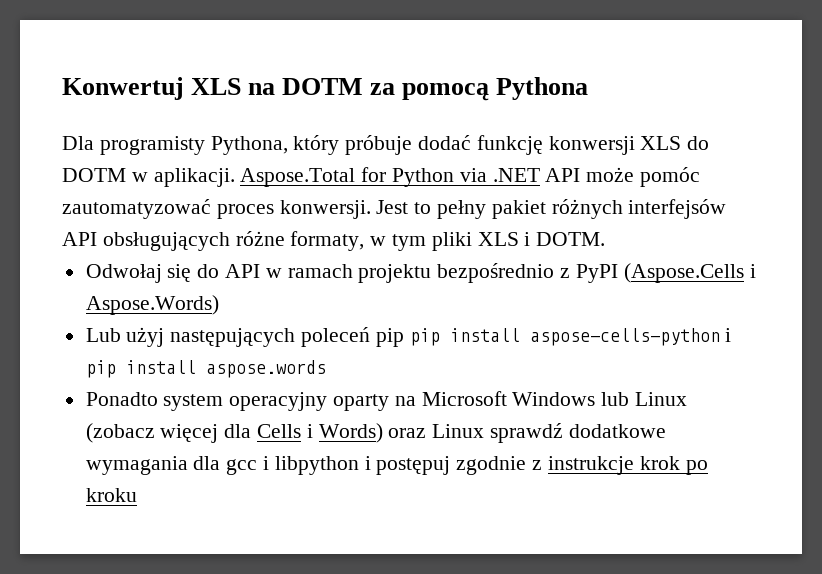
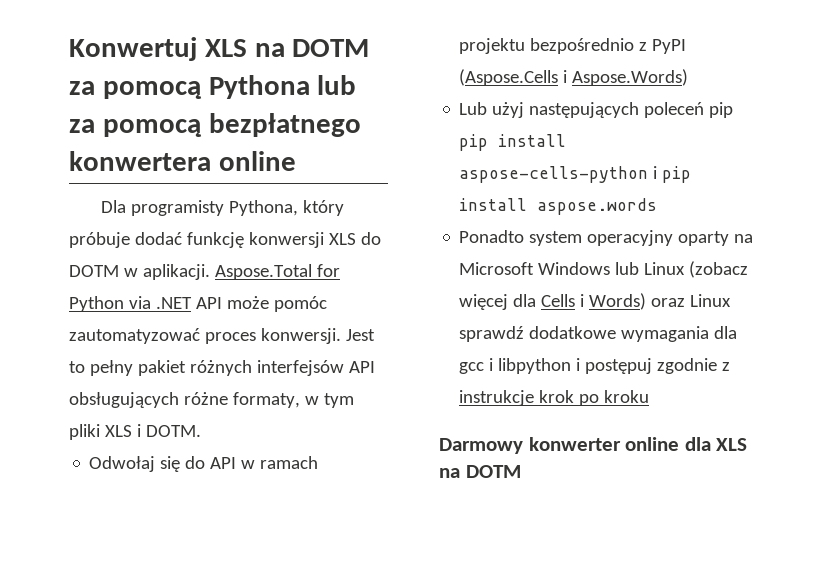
(589, 88) none -> [317,75,357,95] [69,113,361,137] [69,151,296,171] lub za pomocą bezpłatnego konwertera online
(137, 495) none -> [439,437,748,454] [439,465,521,478] // Darmowy konwerter online dla XLS na DOTM

